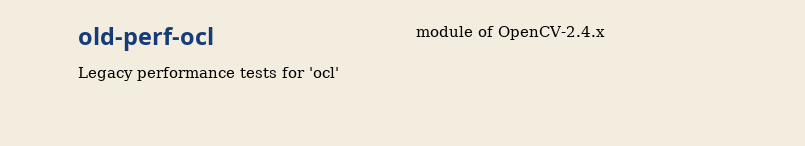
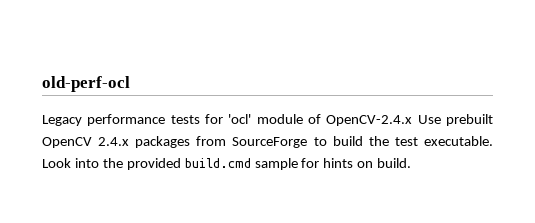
(605, 33) none -> [417,114,493,126] [42,136,493,148] [42,158,412,170] Use prebuilt OpenCV 2.4.x packages from SourceForge to build the test executable. Look into the provided build.cmd sample for hints on build.

